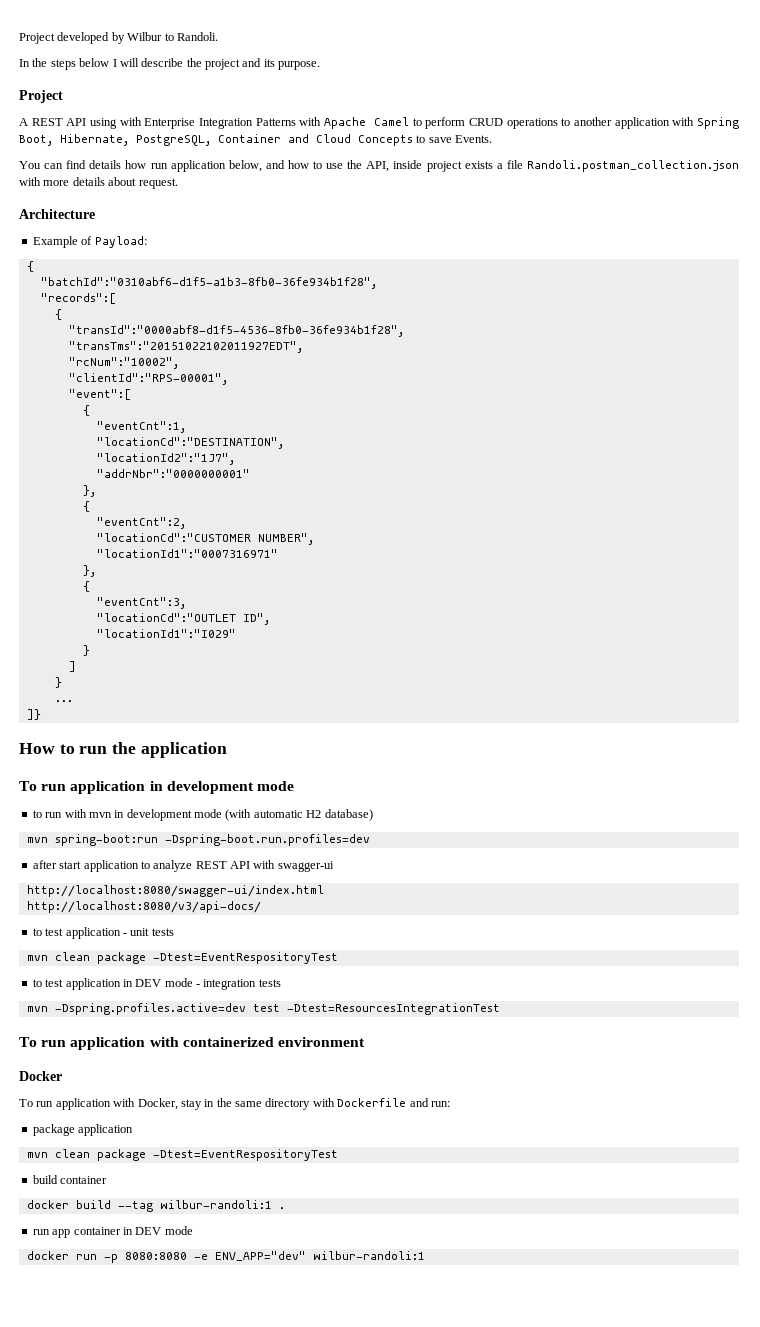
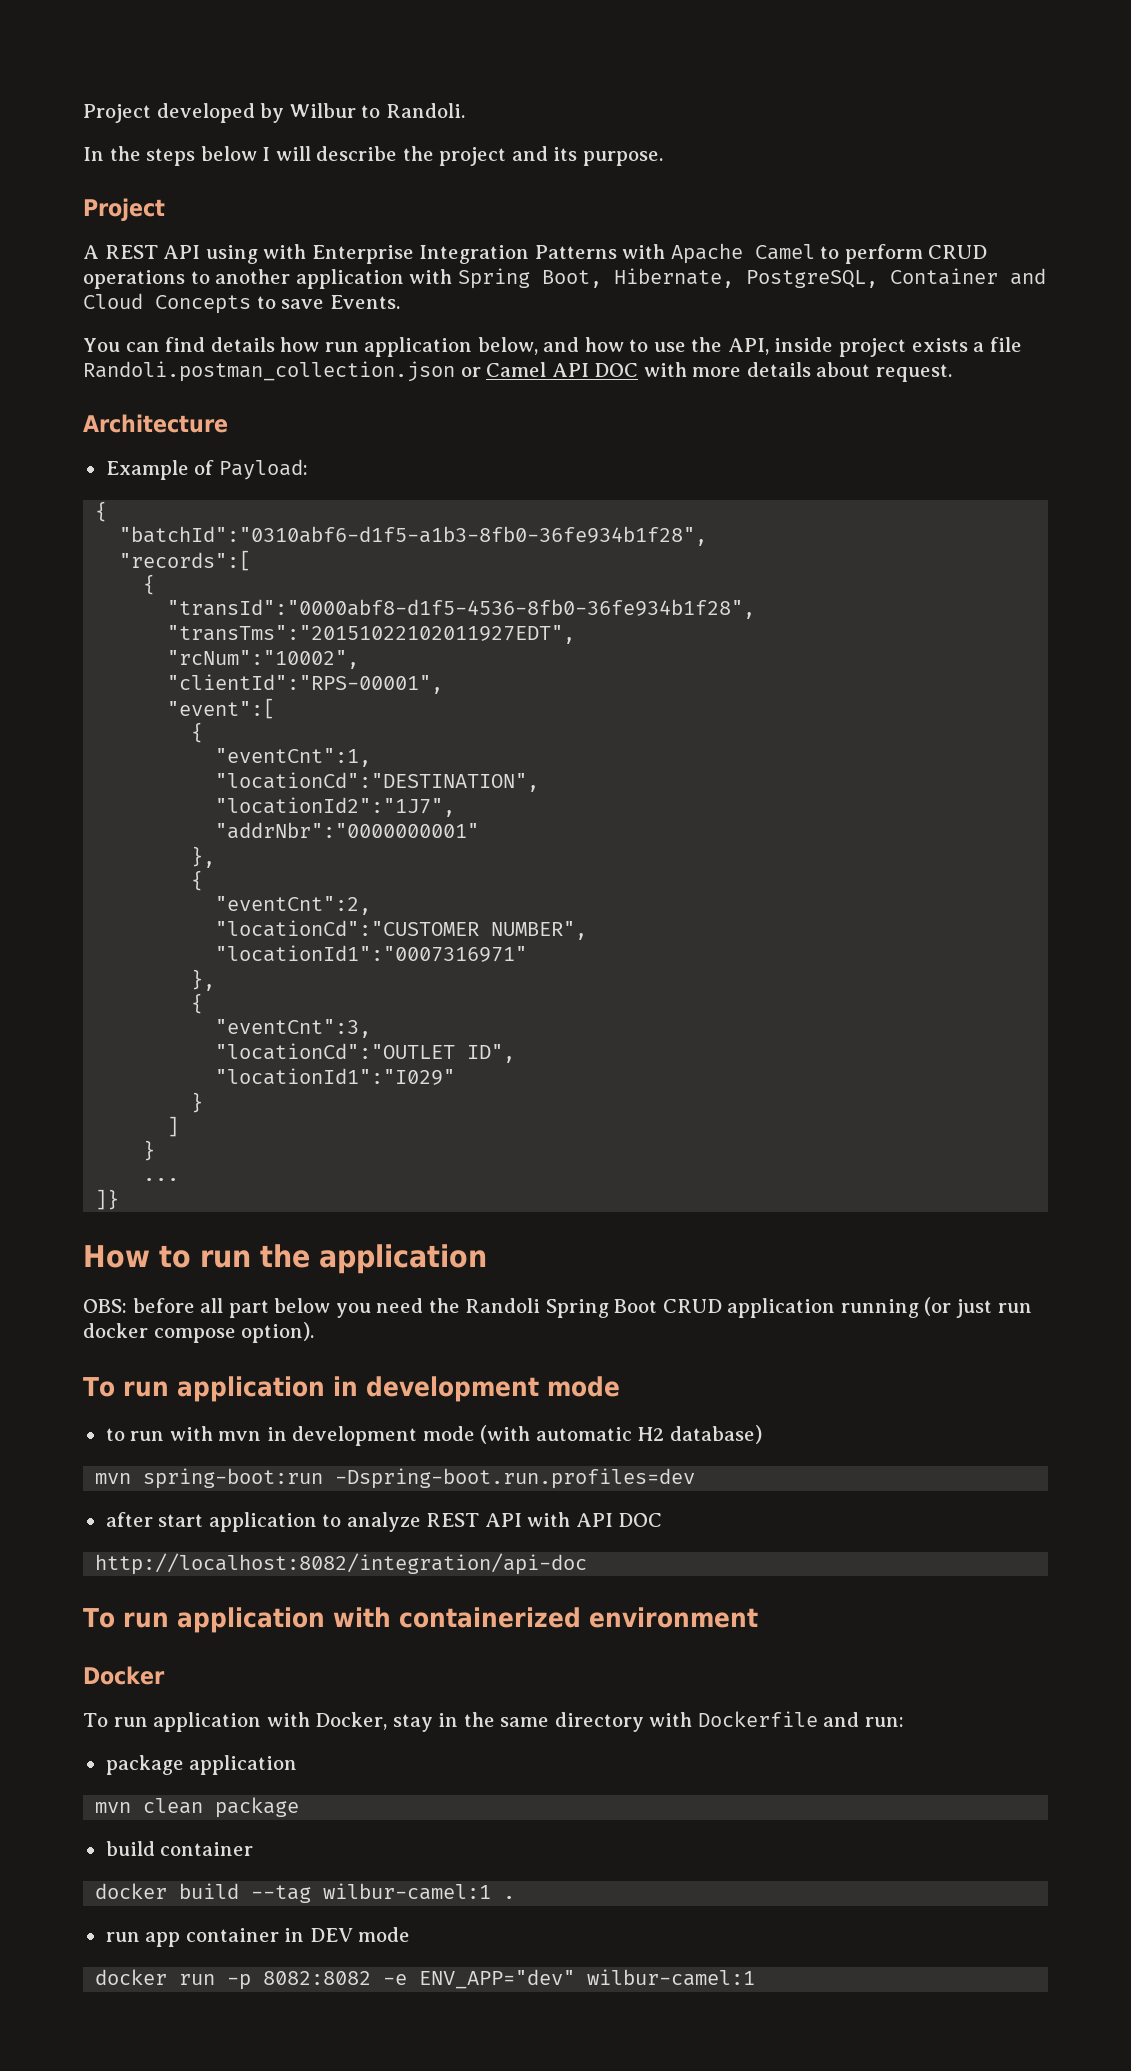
(739, 166) none -> [460,362,639,377] or Camel API DOC
(227, 750) none -> [83,1297,1032,1318] [83,1322,315,1343] // OBS: before all part below you need the Randoli Spring Boot CRUD application running (or just run docker compose option).
[277,861,334,872] [26,885,324,897] [26,901,261,913] [32,927,174,939] [26,952,338,964] [32,978,281,990] [26,1003,500,1015] swagger-ui // http://localhost:8080/swagger-ui/index.html // http://localhost:8080/v3/api-docs/ // to test application - unit tests // mvn clean package -Dtest=EventRespositoryTest // to test application in DEV mode - integration tests // mvn -Dspring.profiles.active=dev test -Dtest=ResourcesIntegrationTest -> [575,1513,663,1527] [95,1553,588,1575] API DOC // http://localhost:8082/integration/api-doc
[152,1149,338,1161] -Dtest=EventRespositoryTest -> (300, 1807) none
[159,1200,272,1209] wilbur-randoli:1 -> [323,1883,492,1900] wilbur-camel:1
[124,1252,187,1260] 8080:8080 -> [263,1971,372,1985] 8082:8082
[312,1251,425,1260] wilbur-randoli:1 -> [587,1969,756,1986] wilbur-camel:1

